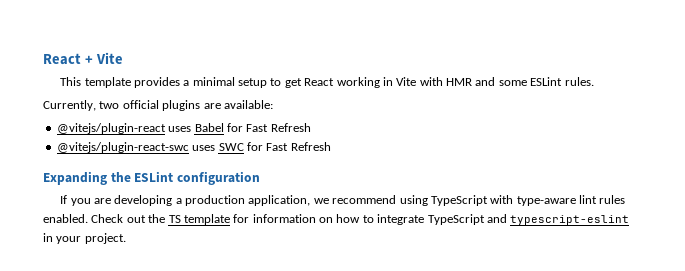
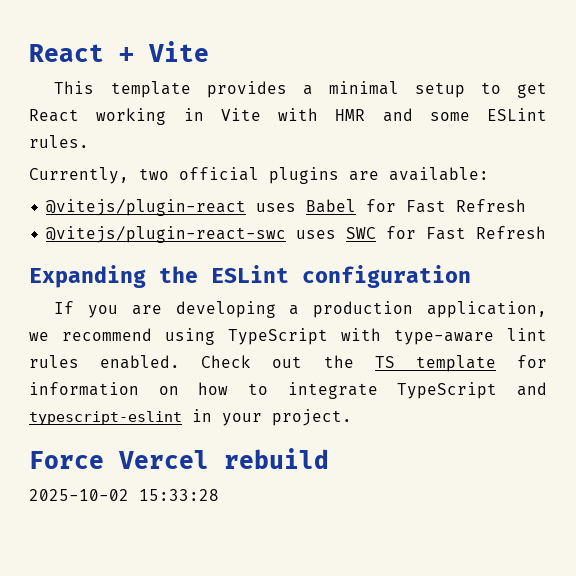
(126, 238) none -> [29,448,329,469] [29,489,219,501] // Force Vercel rebuild // 2025-10-02 15:33:28

